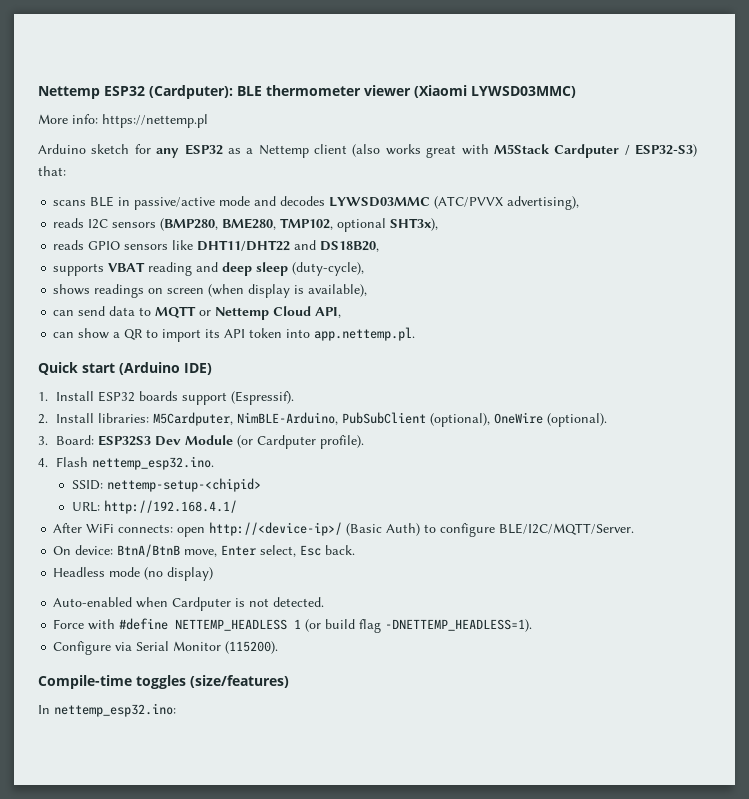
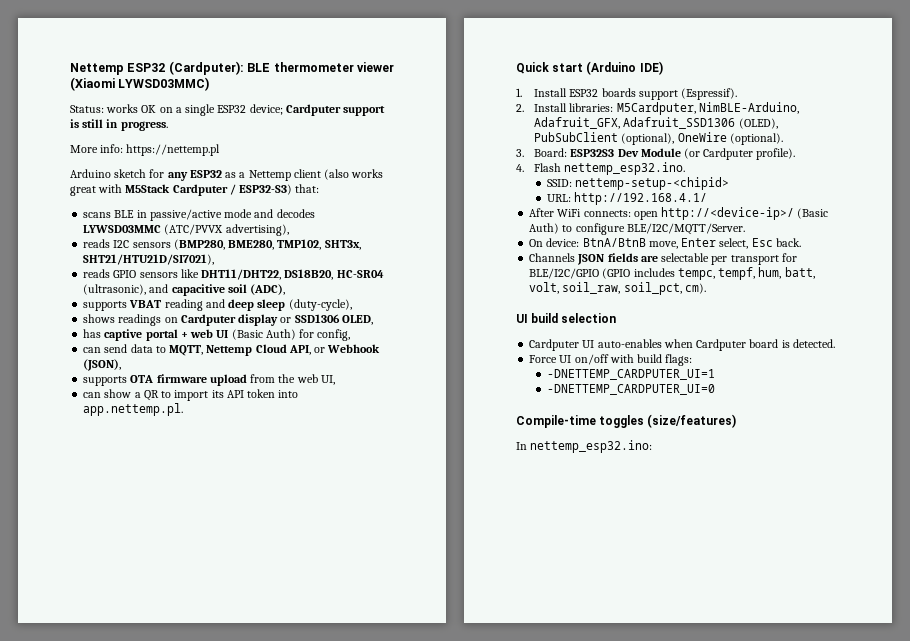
(576, 92) none -> [70,104,386,116] [70,119,168,131] // Status: works OK on a single ESP32 device; Cardputer support is still in progress.
[337,218,439,232] optional SHT3x), -> [324,240,361,250] [83,254,215,265] SHT3x, SHT21/HTU21D/SI7021),
[197,240,380,252] DHT11/DHT22 and DS18B20, -> [201,269,384,280] [83,284,286,296] DHT11/DHT22, DS18B20, HC-SR04 (ultrasonic), and capacitive soil (ADC),
[167,284,368,298] screen (when display is available), -> [180,314,373,326] [83,329,351,341] Cardputer display or SSD1306 OLED, // has captive portal + web UI (Basic Auth) for config,
[155,306,212,318] MQTT or -> [169,345,204,356] MQTT,
(342, 312) none -> [314,344,381,353] [83,359,122,371] [83,374,335,386] or Webhook (JSON), // supports OTA firmware upload from the web UI,
(339, 418) none -> [534,117,778,129] Adafruit_GFX, Adafruit_SSD1306 (OLED),
[53,567,214,581] [53,597,325,611] [53,618,533,633] [53,641,279,655] Headless mode (no display) // Auto-enabled when Cardputer is not detected. // Force with #define NETTEMP_HEADLESS 1 (or build flag -DNETTEMP_HEADLESS=1). // Configure via Serial Monitor (115200). -> [529,253,797,265] [529,267,815,280] [529,282,706,295] [516,313,617,323] [529,339,835,351] [529,354,693,366] [547,369,716,380] [547,384,716,395] Channels JSON fields are selectable per transport for BLE/I2C/GPIO (GPIO includes tempc, tempf, hum, batt, volt, soil_raw, soil_pct, cm). // UI build selection // Cardputer UI auto-enables when Cardputer board is detected. // Force UI on/off with build flags: // -DNETTEMP_CARDPUTER_UI=1 // -DNETTEMP_CARDPUTER_UI=0

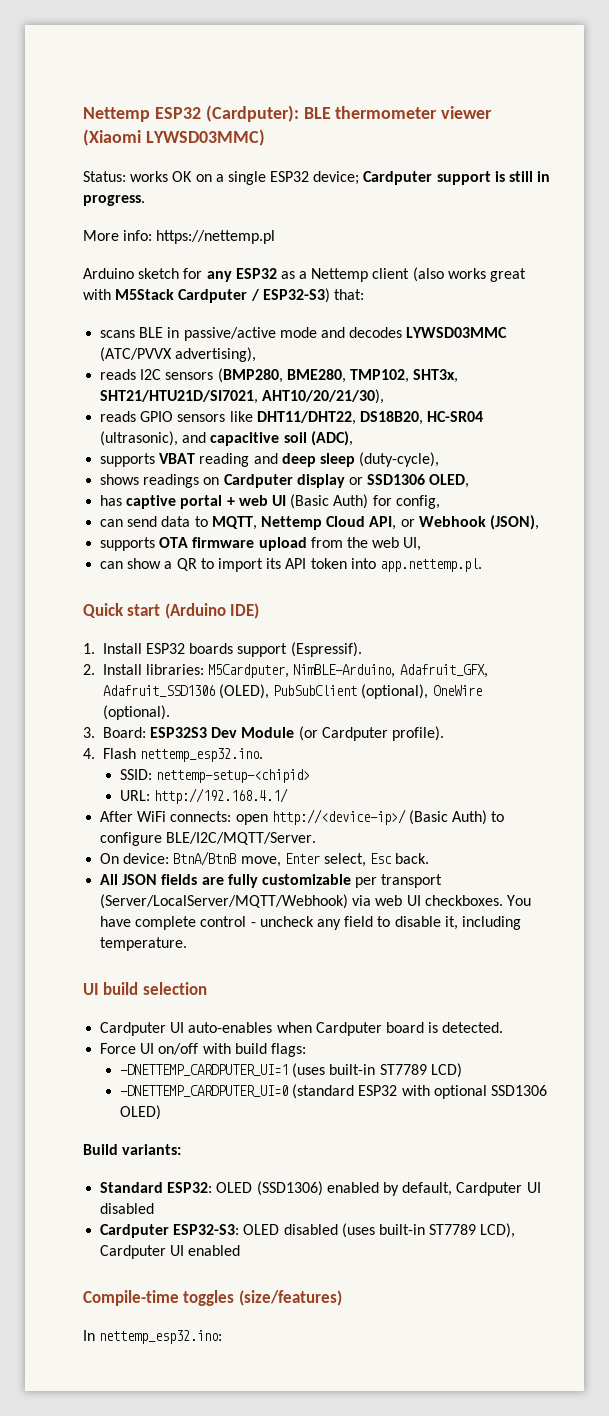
[83,254,215,265] SHT21/HTU21D/SI7021), -> [100,389,385,404] SHT21/HTU21D/SI7021, AHT10/20/21/30),
[529,253,576,262] Channels -> [100,874,119,885] All
[661,253,797,265] [529,267,815,280] [529,282,706,295] selectable per transport for BLE/I2C/GPIO (GPIO includes tempc, tempf, hum, batt, volt, soil_raw, soil_pct, cm). -> [227,874,443,888] [100,894,531,909] [100,916,521,930] [100,937,188,951] fully customizable per transport (Server/LocalServer/MQTT/Webhook) via web UI checkboxes. You have complete control - uncheck any field to disable it, including temperature.
[547,384,716,395] // -DNETTEMP_CARDPUTER_UI=0 -> [292,1063,462,1078] [119,1084,547,1099] [119,1105,161,1120] [83,1144,182,1155] [100,1181,541,1196] [100,1203,155,1214] [100,1223,516,1238] [100,1245,241,1259] (uses built-in ST7789 LCD) // -DNETTEMP_CARDPUTER_UI=0 (standard ESP32 with optional SSD1306 OLED) // Build variants: // Standard ESP32: OLED (SSD1306) enabled by default, Cardputer UI disabled // Cardputer ESP32-S3: OLED disabled (uses built-in ST7789 LCD), Cardputer UI enabled

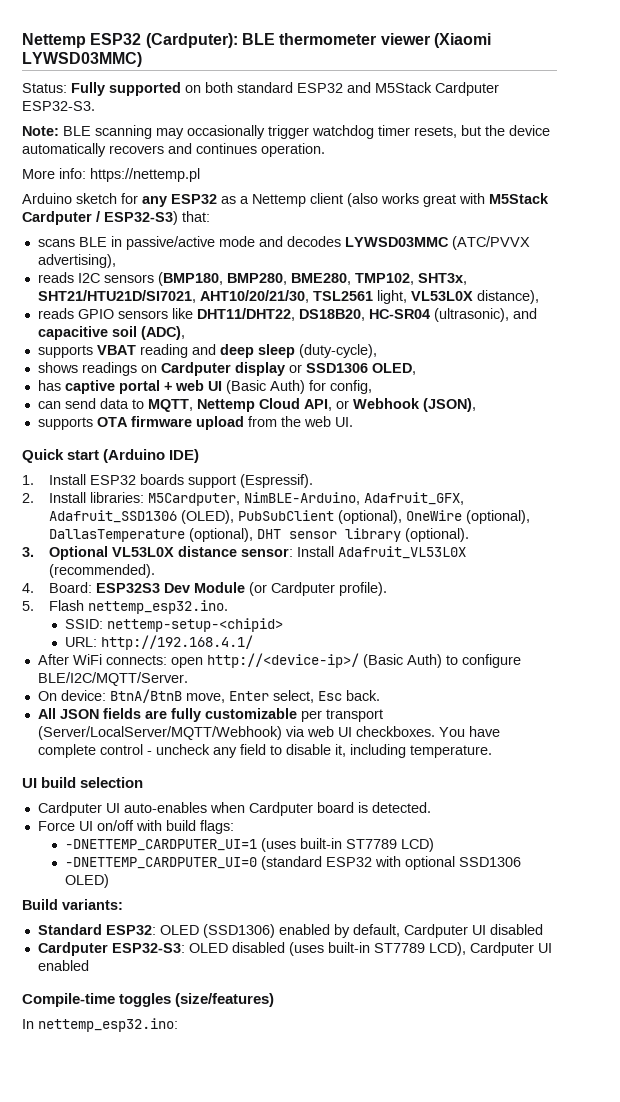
[130,171,551,185] [83,195,145,206] works OK on a single ESP32 device; Cardputer support is still in progress. -> [71,82,499,96] [22,101,95,111] [22,125,550,139] [22,143,325,157] Fully supported on both standard ESP32 and M5Stack Cardputer ESP32-S3. // Note: BLE scanning may occasionally trigger watchdog timer resets, but the device automatically recovers and continues operation.
[217,368,283,383] (BMP280, -> [157,272,287,286] (BMP180, BMP280,
[262,389,385,404] AHT10/20/21/30), -> [199,290,539,304] AHT10/20/21/30, TSL2561 light, VL53L0X distance),
[403,537,422,551] [100,558,482,572] UI, // can show a QR to import its API token into app.nettemp.pl. -> [334,417,353,427] UI.
[102,705,170,720] [83,727,95,738] (optional). // 3. -> [466,510,531,524] [49,528,470,542] [22,546,467,560] [49,564,156,578] [22,583,34,593] (optional), DallasTemperature (optional), DHT sensor library (optional). // 3. Optional VL53L0X distance sensor: Install Adafruit_VL53L0X (recommended). // 4.
[83,748,95,759] 4. -> [22,601,34,611] 5.

